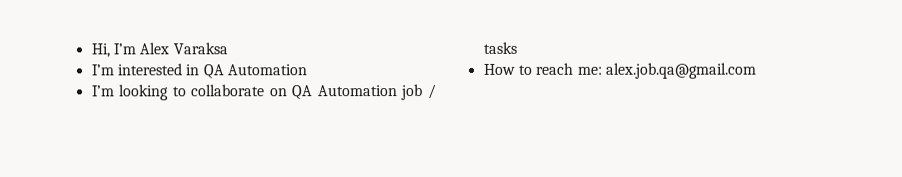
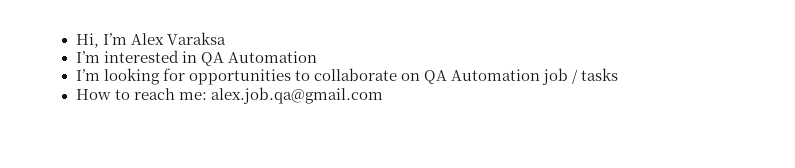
(170, 92) none -> [162,68,291,85] for opportunities

